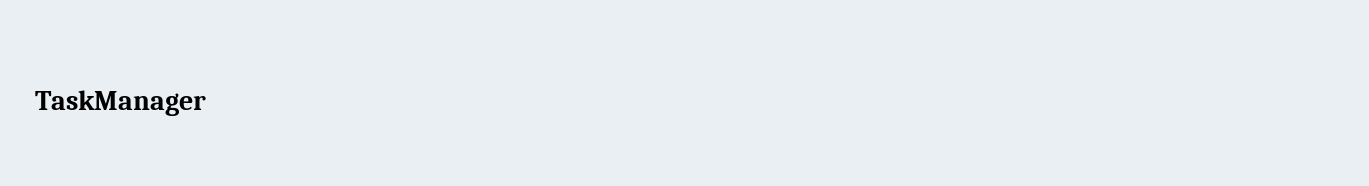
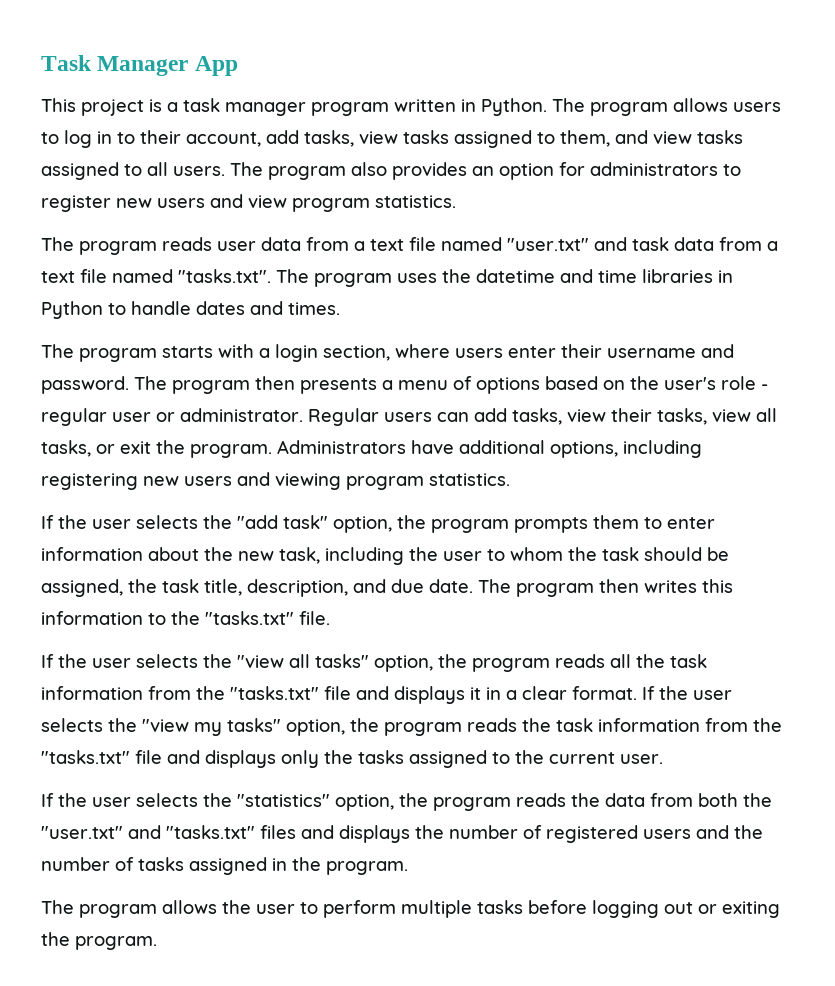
[35,90,206,116] TaskManager -> [41,55,238,76] [41,98,781,116] [41,130,743,148] [41,162,741,180] [41,194,456,212] [41,237,778,255] [41,269,733,287] [41,301,340,319] [41,344,734,362] [41,376,768,394] [41,408,777,426] [41,440,702,458] [41,472,510,490] [41,515,715,533] [41,547,729,565] [41,579,733,597] [41,611,330,625] [41,654,707,672] [41,686,732,704] [41,718,782,736] [41,750,663,768] [41,793,772,811] [41,825,763,843] [41,857,408,875] [41,900,780,918] [41,932,157,950] Task Manager App // This project is a task manager program written in Python. The program allows users to log in to their account, add tasks, view tasks assigned to them, and view tasks assigned to all users. The program also provides an option for administrators to register new users and view program statistics. // The program reads user data from a text file named "user.txt" and task data from a text file named "tasks.txt". The program uses the datetime and time libraries in Python to handle dates and times. // The program starts with a login section, where users enter their username and password. The program then presents a menu of options based on the user's role - regular user or administrator. Regular users can add tasks, view their tasks, view all tasks, or exit the program. Administrators have additional options, including registering new users and viewing program statistics. // If the user selects the "add task" option, the program prompts them to enter information about the new task, including the user to whom the task should be assigned, the task title, description, and due date. The program then writes this information to the "tasks.txt" file. // If the user selects the "view all tasks" option, the program reads all the task information from the "tasks.txt" file and displays it in a clear format. If the user selects the "view my tasks" option, the program reads the task information from the "tasks.txt" file and displays only the tasks assigned to the current user. // If the user selects the "statistics" option, the program reads the data from both the "user.txt" and "tasks.txt" files and displays the number of registered users and the number of tasks assigned in the program. // The program allows the user to perform multiple tasks before logging out or exiting the program.

